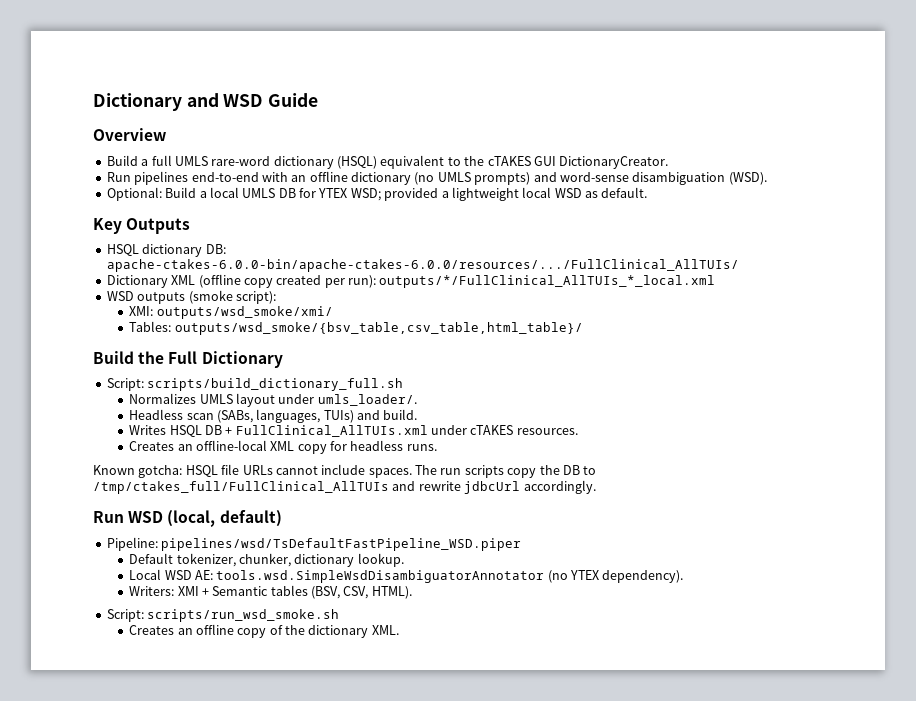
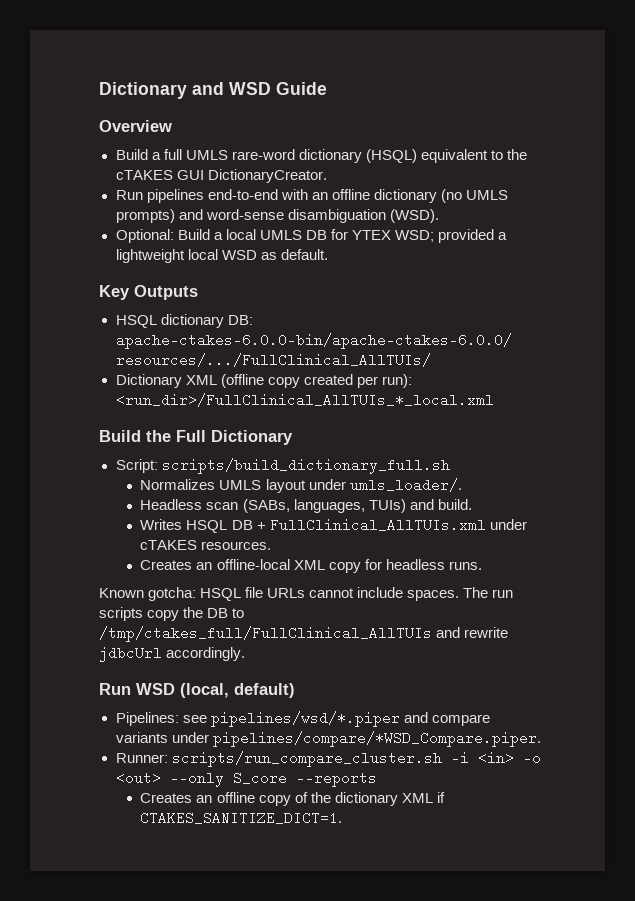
[379,275,716,288] [106,290,276,304] [129,306,333,319] [129,321,583,335] outputs/*/FullClinical_AllTUIs_*_local.xml // WSD outputs (smoke script): // XMI: outputs/wsd_smoke/xmi/ // Tables: outputs/wsd_smoke/{bsv_table,csv_table,html_table}/ -> [115,393,494,407] <run_dir>/FullClinical_AllTUIs_*_local.xml
[106,537,522,551] [129,553,404,567] [129,569,684,583] [129,585,412,599] [106,609,340,622] Pipeline: pipelines/wsd/TsDefaultFastPipeline_WSD.piper // Default tokenizer, chunker, dictionary lookup. // Local WSD AE: tools.wsd.SimpleWsdDisambiguatorAnnotator (no YTEX dependency). // Writers: XMI + Semantic tables (BSV, CSV, HTML). // Script: scripts/run_wsd_smoke.sh -> [115,711,490,727] [115,731,541,747] [115,751,541,767] [115,771,377,787] Pipelines: see pipelines/wsd/*.piper and compare variants under pipelines/compare/*WSD_Compare.piper. // Runner: scripts/run_compare_cluster.sh -i <in> -o <out> --only S_core --reports
[371,625,399,635] XML. -> [401,792,445,803] [140,811,343,825] XML if CTAKES_SANITIZE_DICT=1.

